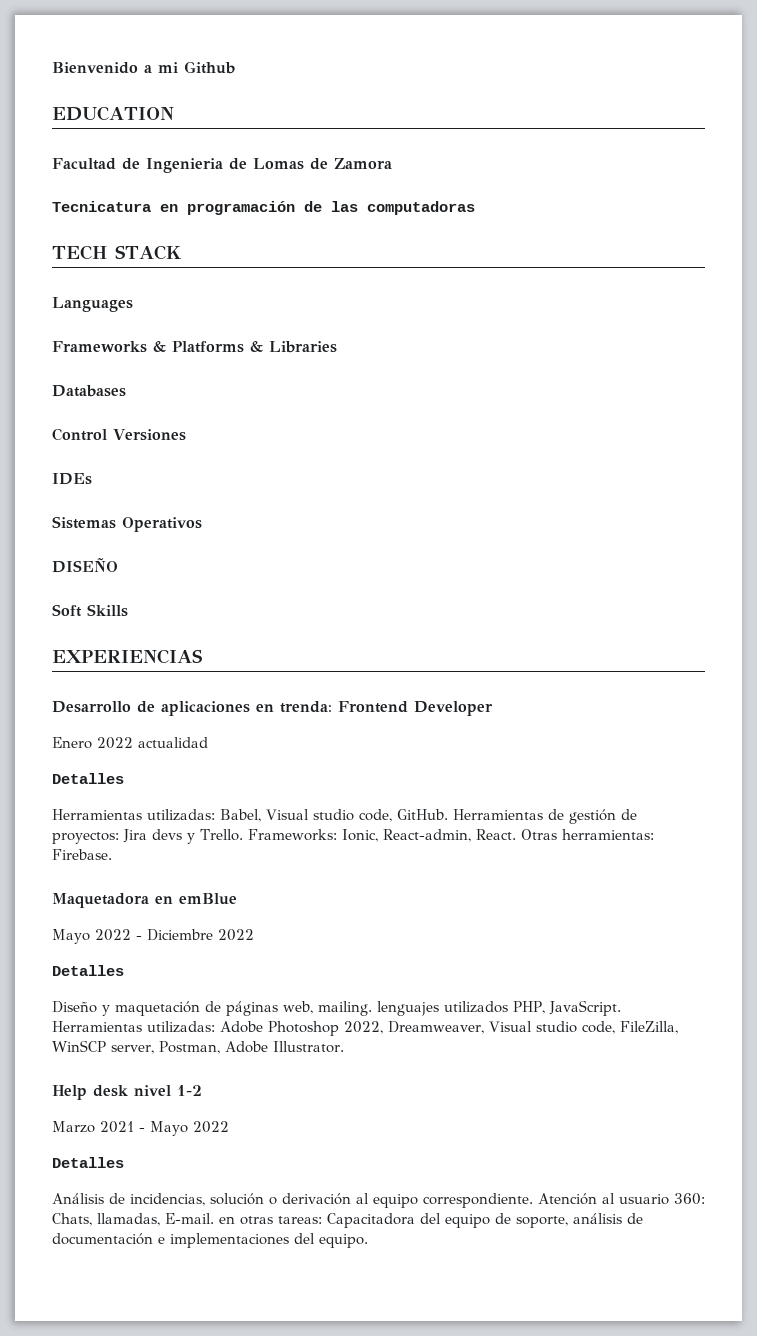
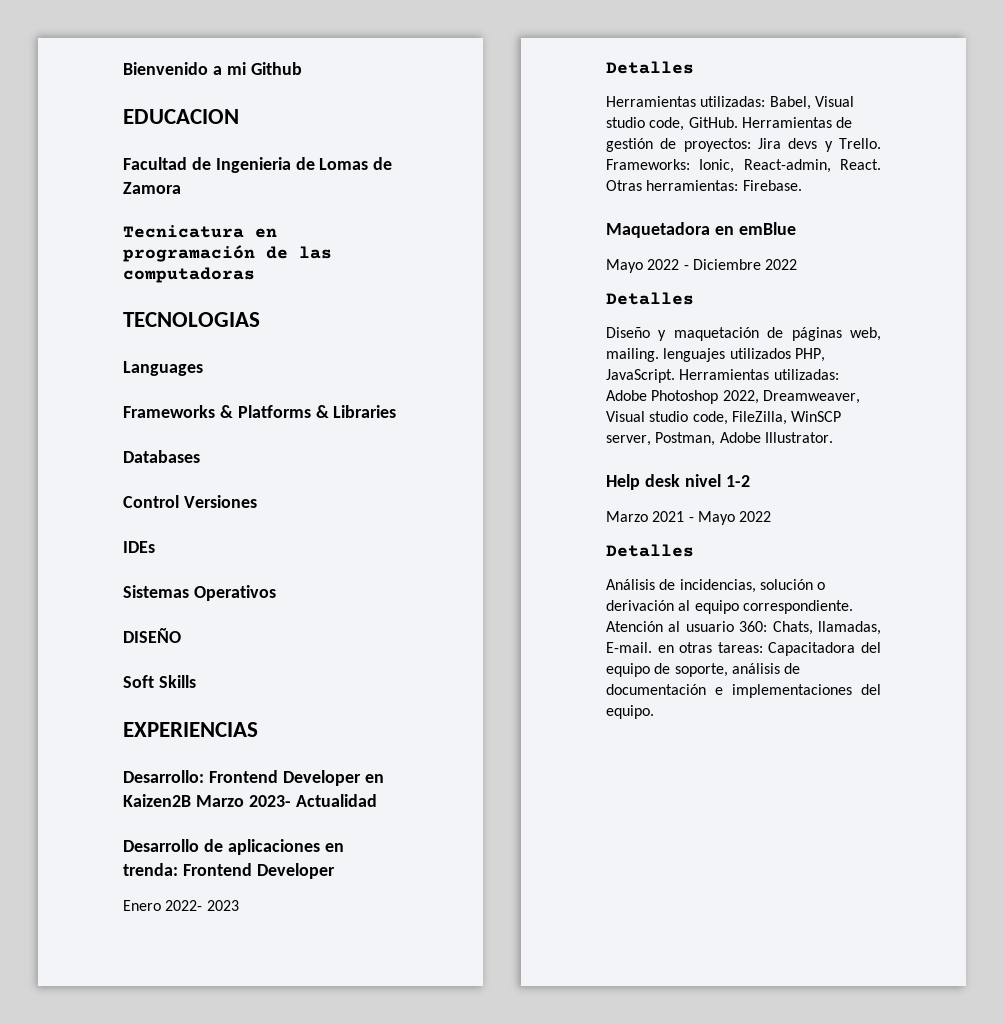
[52,106,174,121] EDUCATION -> [123,109,239,124] EDUCACION
[52,245,182,260] TECH STACK -> [123,312,260,327] TECNOLOGIAS
(203, 656) none -> [123,770,384,786] [123,794,377,807] // Desarrollo: Frontend Developer en Kaizen2B Marzo 2023- Actualidad
[97,737,208,749] 2022 actualidad -> [165,900,239,911] 2022- 2023

